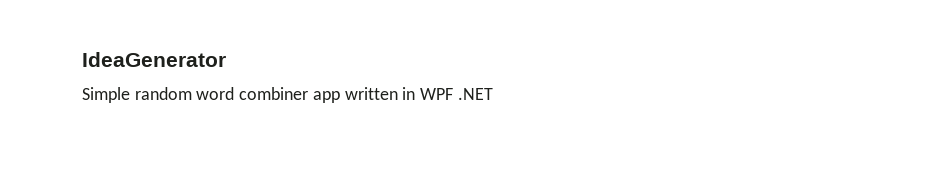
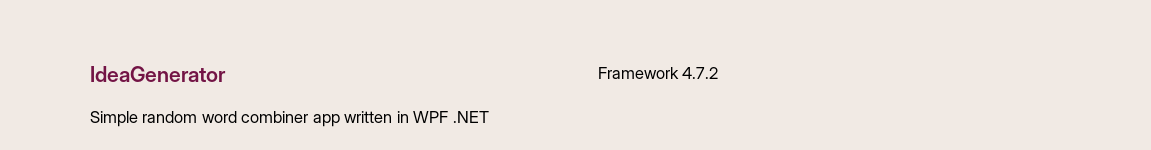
(493, 94) none -> [598,67,719,79] Framework 4.7.2

